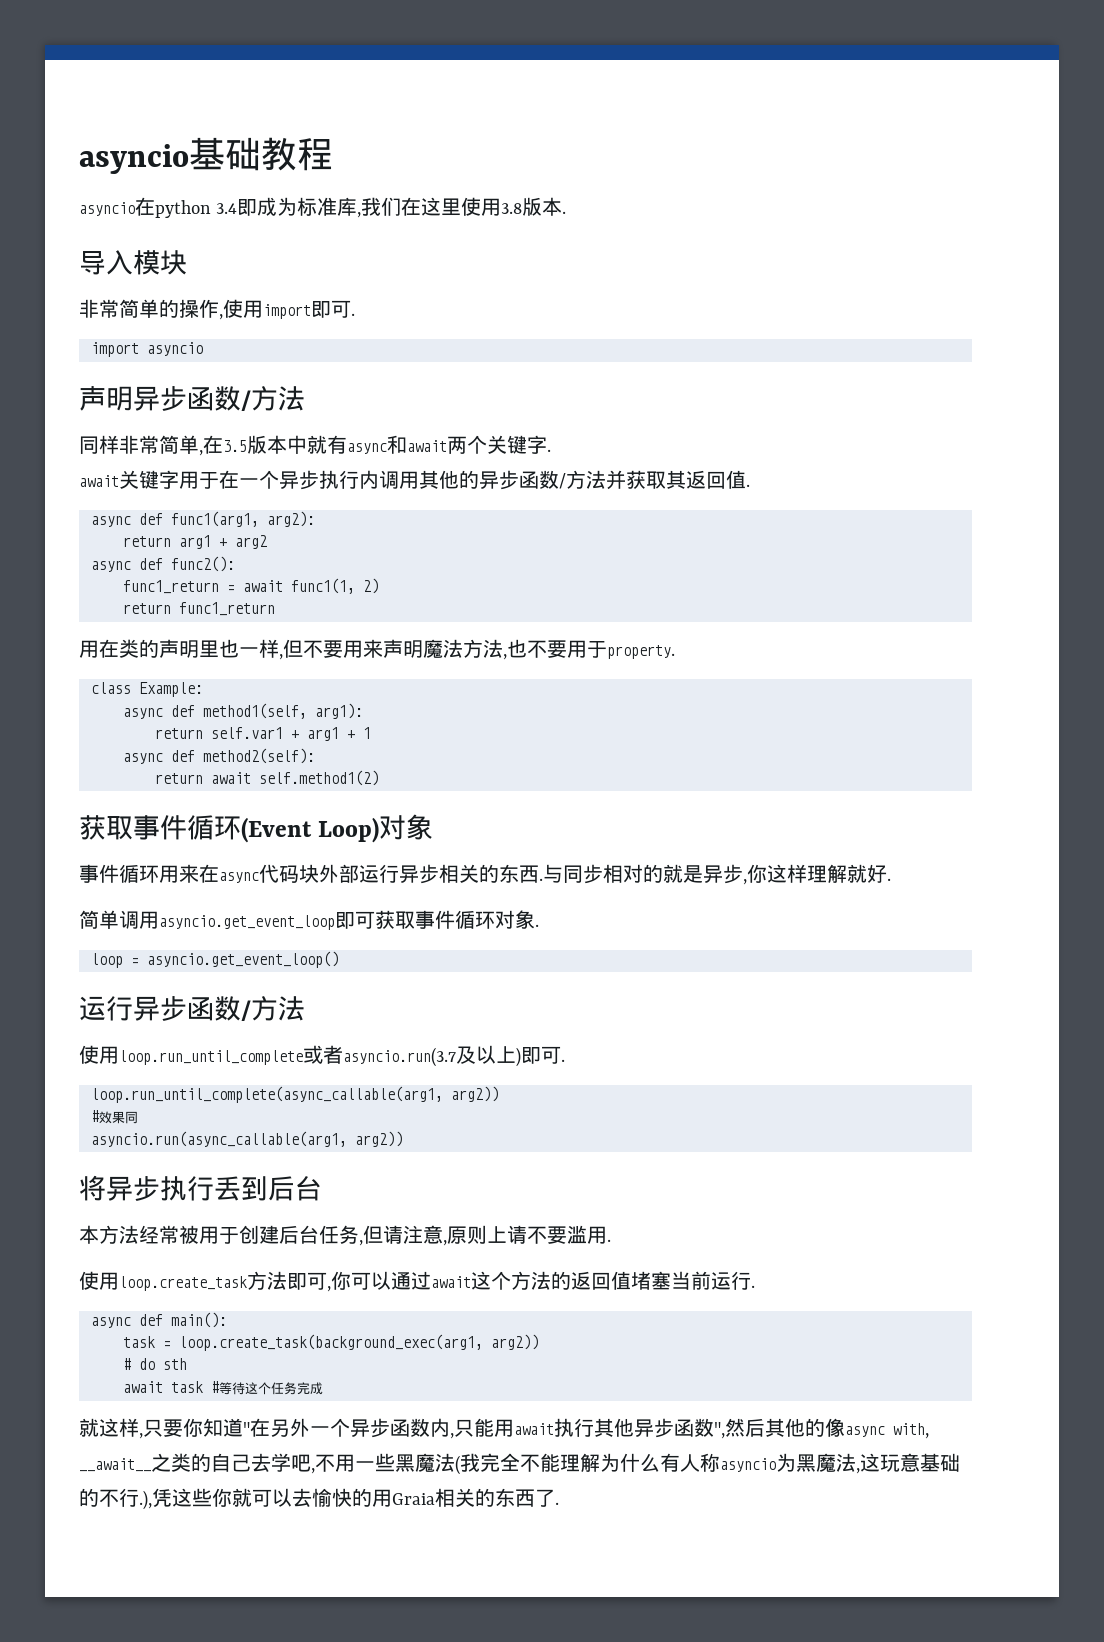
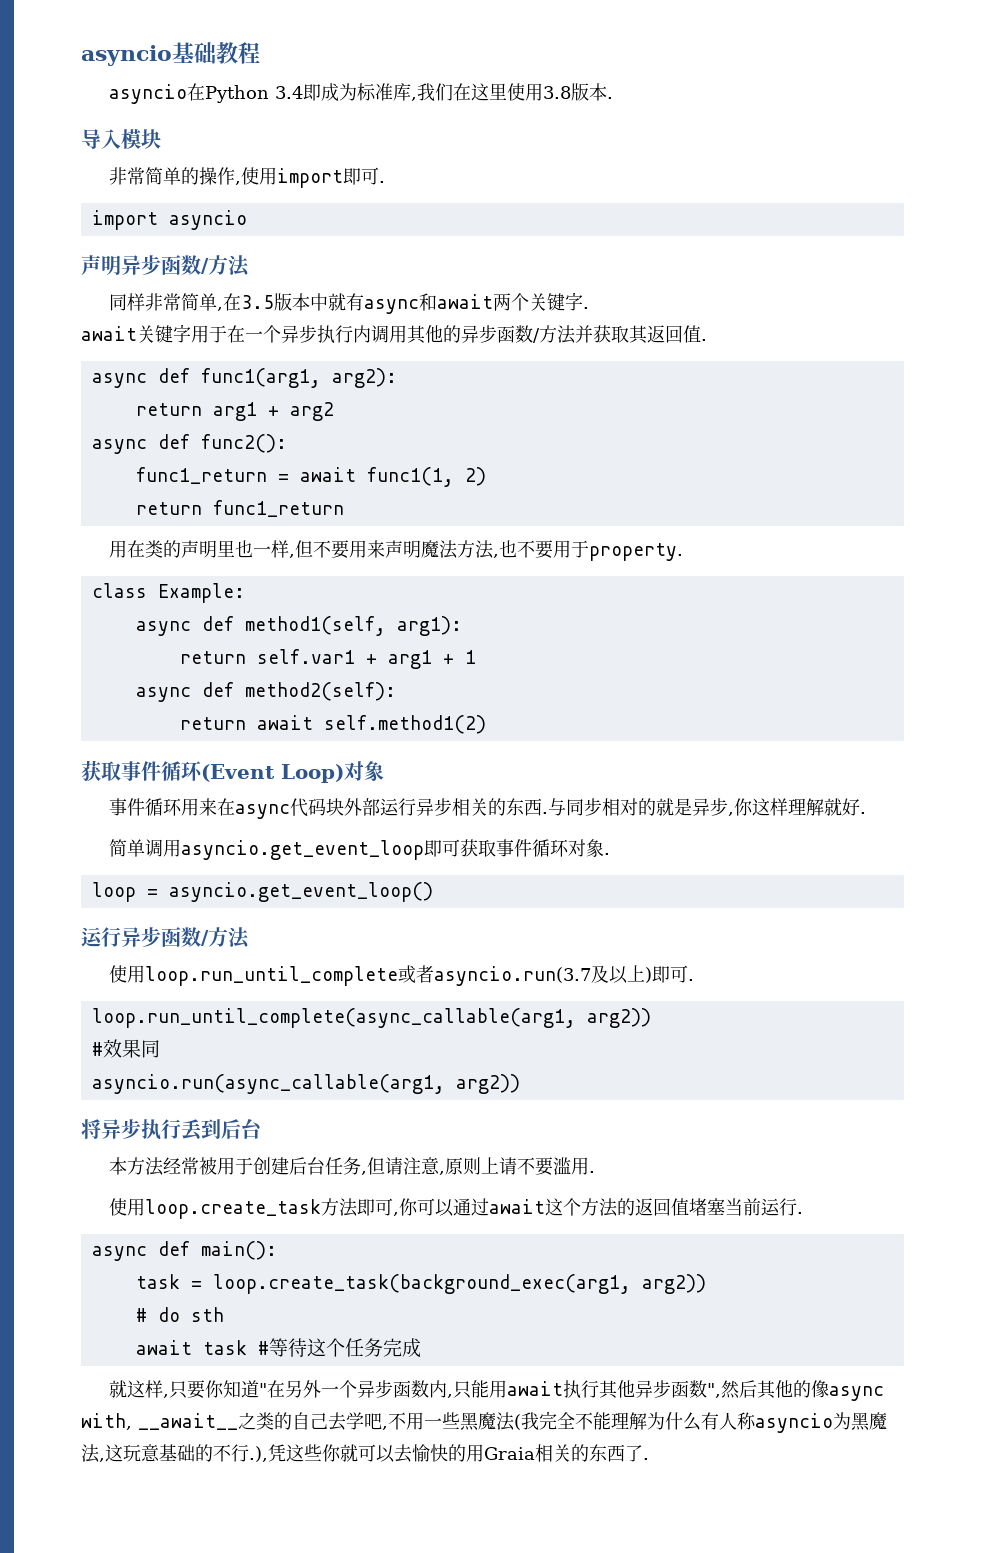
[155,200,211,218] python -> [204,85,269,103] Python

